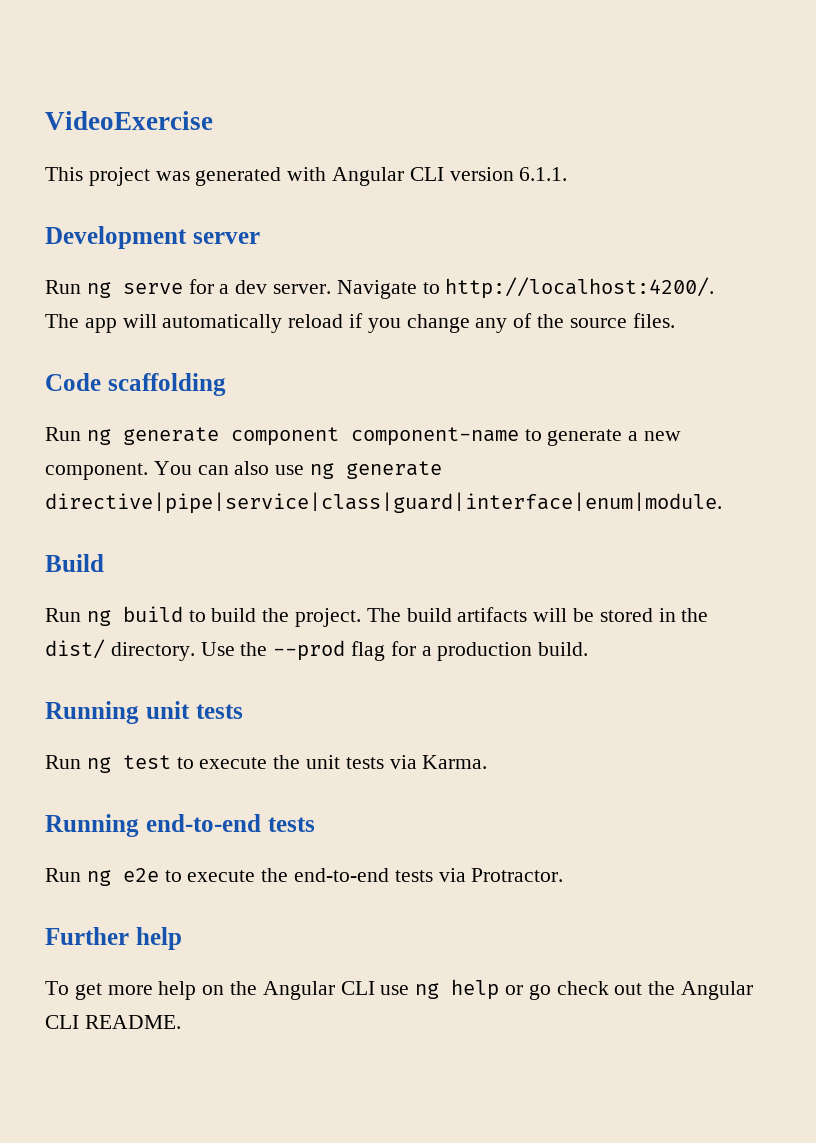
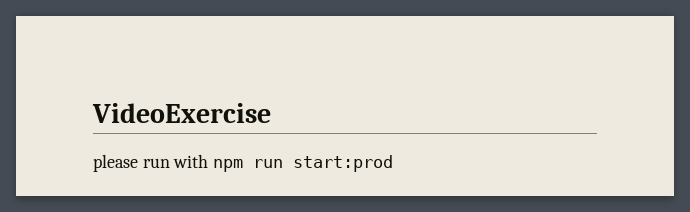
[45,167,568,186] [45,226,260,249] [45,277,715,299] [45,313,675,333] [45,373,226,396] [45,427,682,446] [45,461,443,480] [45,492,722,514] [45,554,104,572] [45,606,709,627] [45,639,589,661] [45,701,243,724] [45,755,488,773] [45,814,315,837] [45,868,564,886] [45,927,182,950] [45,979,754,1000] [45,1015,181,1029] This project was generated with Angular CLI version 6.1.1. // Development server // Run ng serve for a dev server. Navigate to http://localhost:4200/. The app will automatically reload if you change any of the source files. // Code scaffolding // Run ng generate component component-name to generate a new component. You can also use ng generate directive|pipe|service|class|guard|interface|enum|module. // Build // Run ng build to build the project. The build artifacts will be stored in the dist/ directory. Use the --prod flag for a production build. // Running unit tests // Run ng test to execute the unit tests via Karma. // Running end-to-end tests // Run ng e2e to execute the end-to-end tests via Protractor. // Further help // To get more help on the Angular CLI use ng help or go check out the Angular CLI README. -> [93,154,394,172] please run with npm run start:prod

